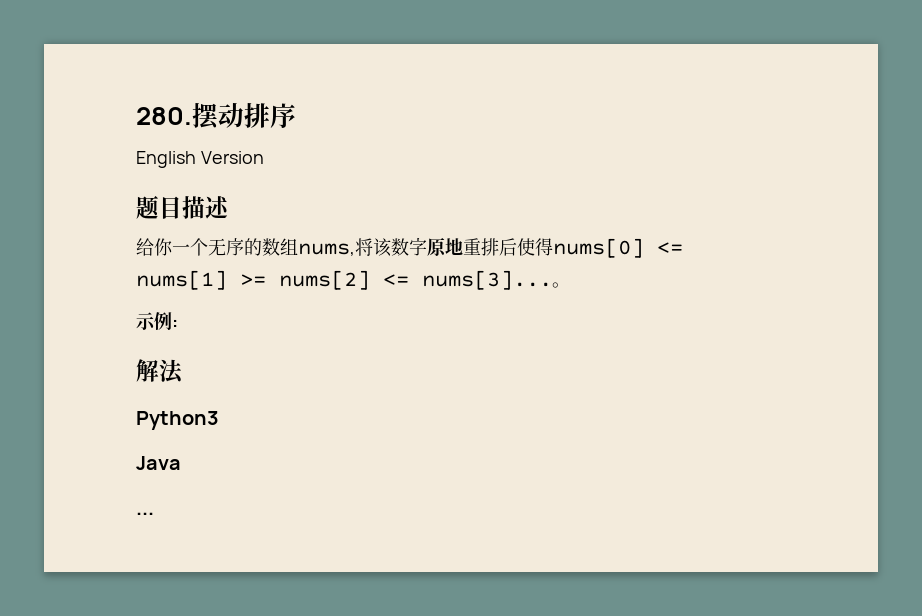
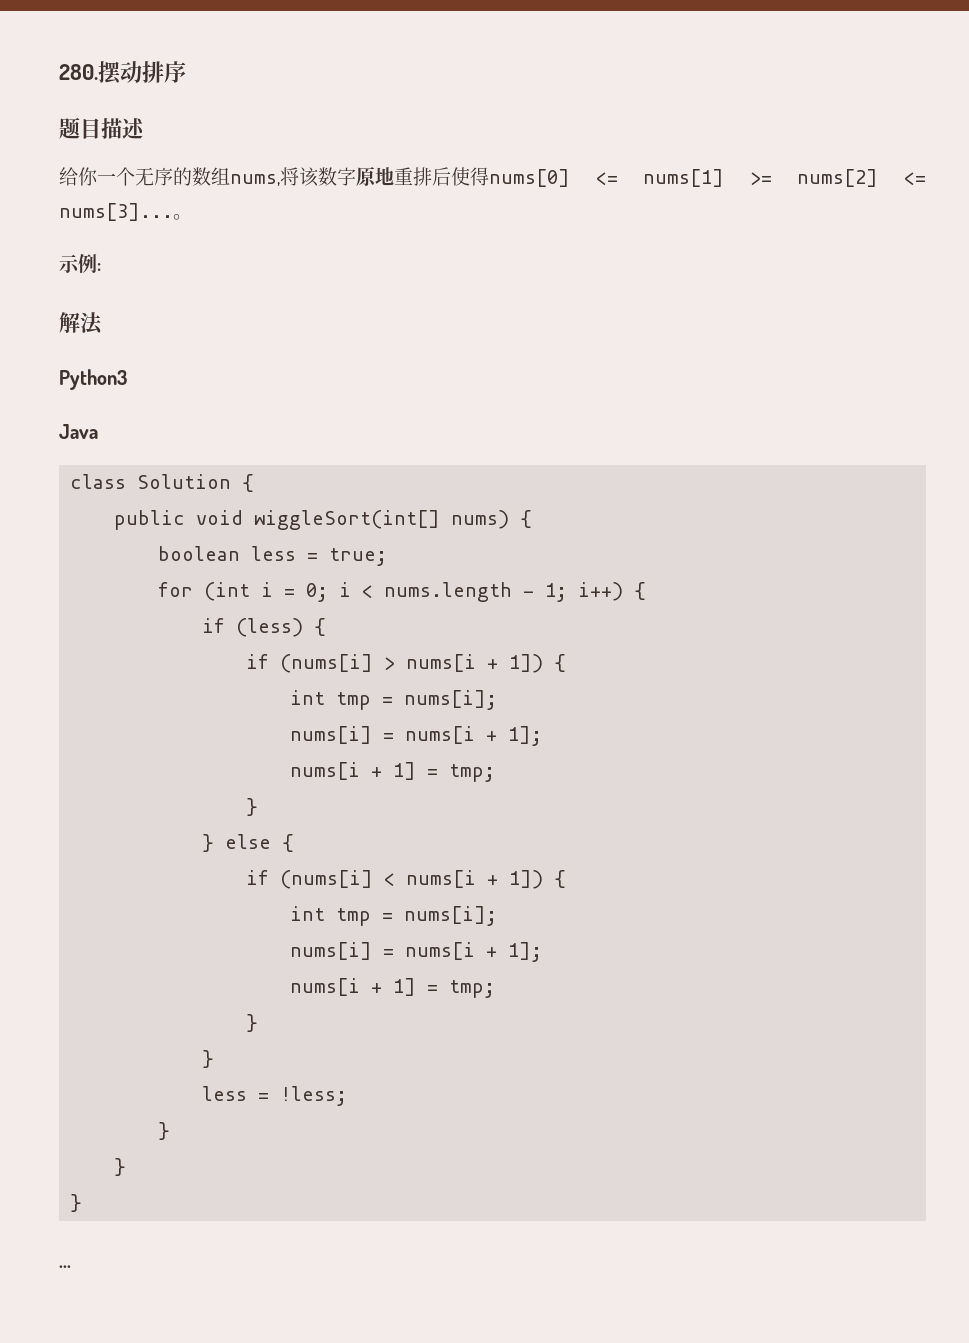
[136,151,264,168] // English Version -> (186, 72) none
(181, 463) none -> [70,474,255,492] [114,510,533,530] [158,546,388,566] [158,582,647,602] [202,618,327,637] [246,654,567,673] [290,690,498,710] [290,726,543,746] [290,762,496,782] [246,798,259,816] [202,834,295,852] [246,870,567,889] [290,906,498,926] [290,942,543,962] [290,978,496,998] [246,1014,259,1032] [202,1050,215,1068] [202,1086,348,1106] [158,1122,171,1140] [114,1158,127,1176] [70,1194,83,1212] // class Solution { // public void wiggleSort(int[] nums) { // boolean less = true; // for (int i = 0; i < nums.length - 1; i++) { // if (less) { // if (nums[i] > nums[i + 1]) { // int tmp = nums[i]; // nums[i] = nums[i + 1]; // nums[i + 1] = tmp; // } // } else { // if (nums[i] < nums[i + 1]) { // int tmp = nums[i]; // nums[i] = nums[i + 1]; // nums[i + 1] = tmp; // } // } // less = !less; // } // } // }

